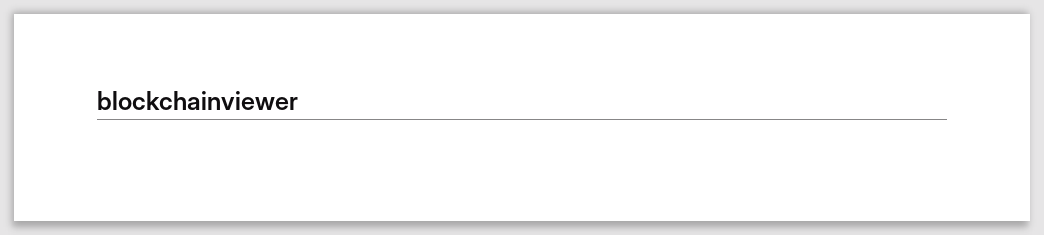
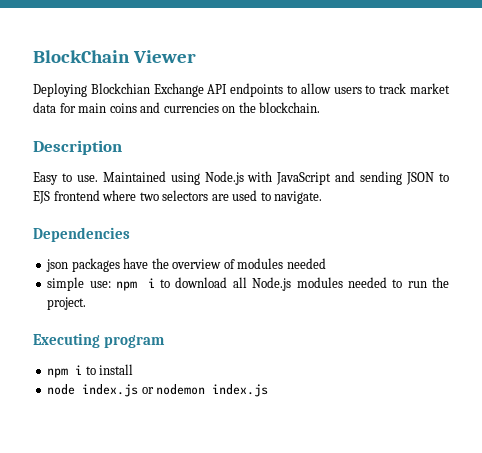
[97,91,298,110] blockchainviewer -> [33,50,196,63] [33,83,451,97] [33,102,321,113] [33,140,122,155] [33,171,450,185] [33,190,323,204] [33,227,130,242] [46,258,326,272] [47,277,449,291] [47,297,87,310] [33,333,165,348] [47,364,134,378] [47,384,269,397] BlockChain Viewer // Deploying Blockchian Exchange API endpoints to allow users to track market data for main coins and currencies on the blockchain. // Description // Easy to use. Maintained using Node.js with JavaScript and sending JSON to EJS frontend where two selectors are used to navigate. // Dependencies // json packages have the overview of modules needed // simple use: npm i to download all Node.js modules needed to run the project. // Executing program // npm i to install // node index.js or nodemon index.js

